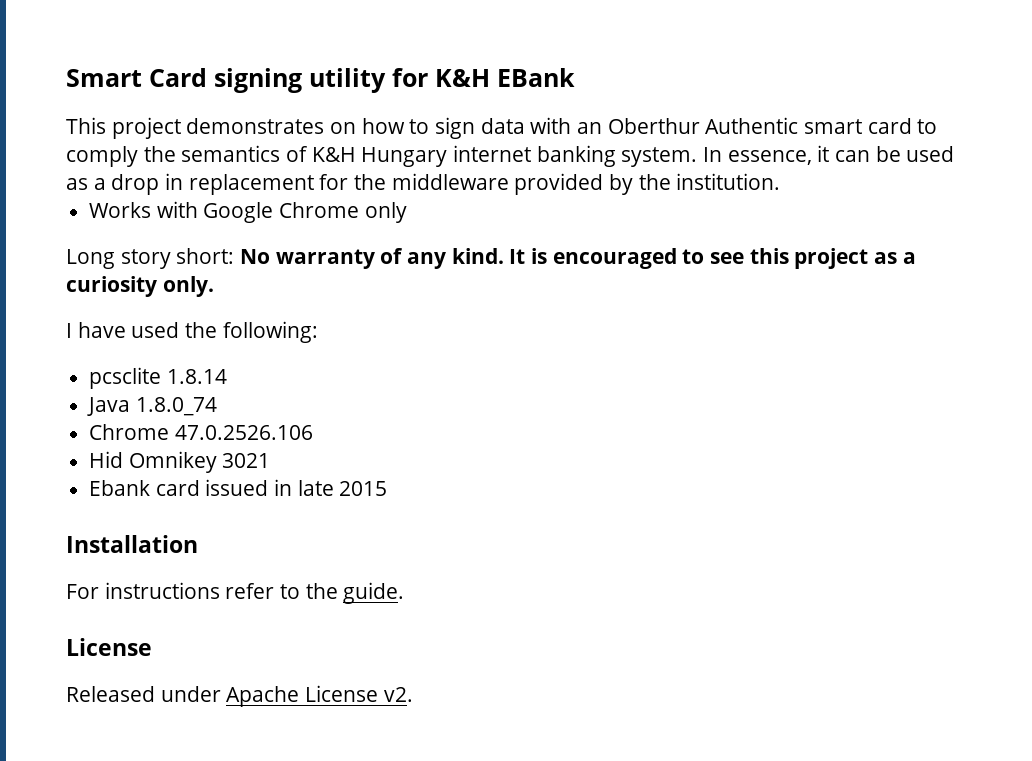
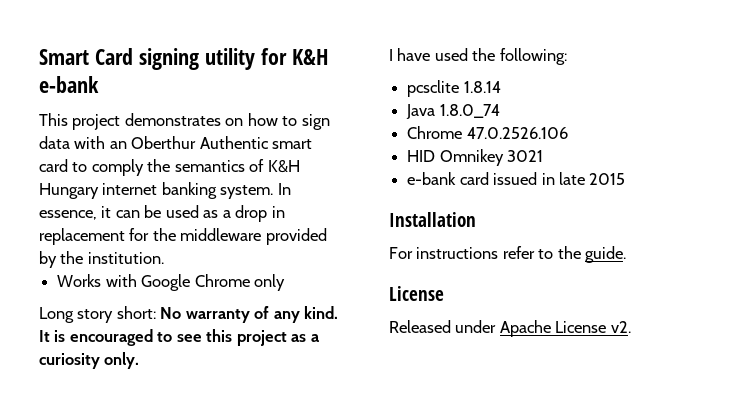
[497,68,575,87] EBank -> [39,76,99,93] e-bank
[89,451,124,468] Hid -> [407,150,436,162] HID
[89,480,151,496] Ebank -> [407,172,457,185] e-bank

